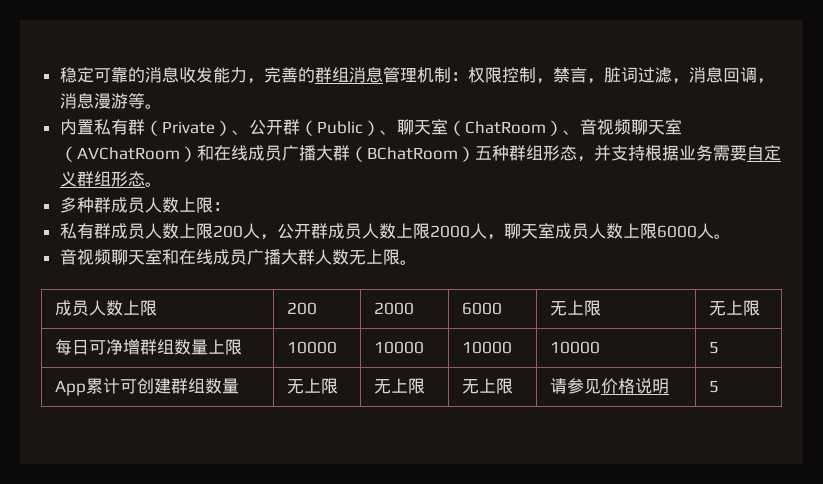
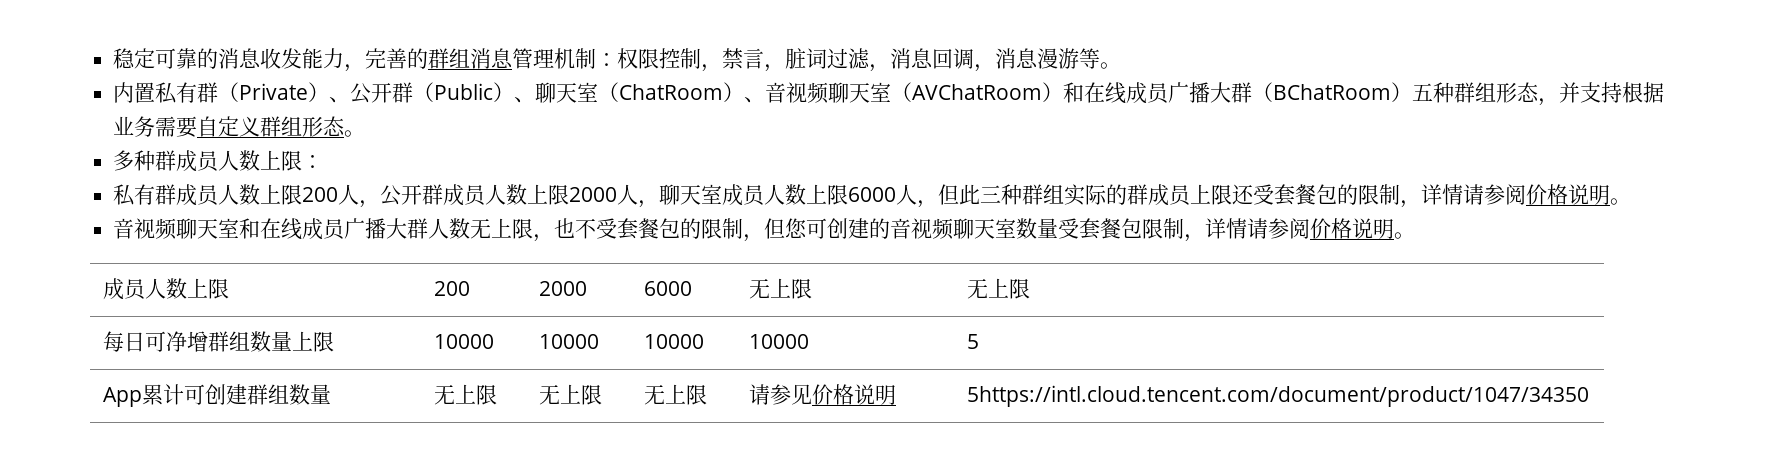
(714, 231) none -> [917,184,1611,208] ，但此三种群组实际的群成员上限还受套餐包的限制，详情请参阅价格说明
(400, 257) none -> [533,218,1395,242] ，也不受套餐包的限制，但您可创建的音视频聊天室数量受套餐包限制，详情请参阅价格说明
[708,380,719,393] 5 -> [967,385,1590,407] 5https://intl.cloud.tencent.com/document/product/1047/34350

